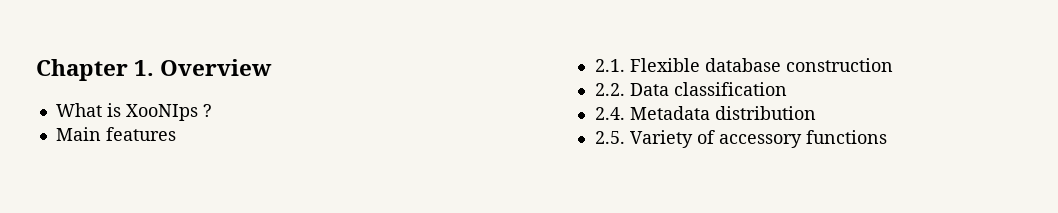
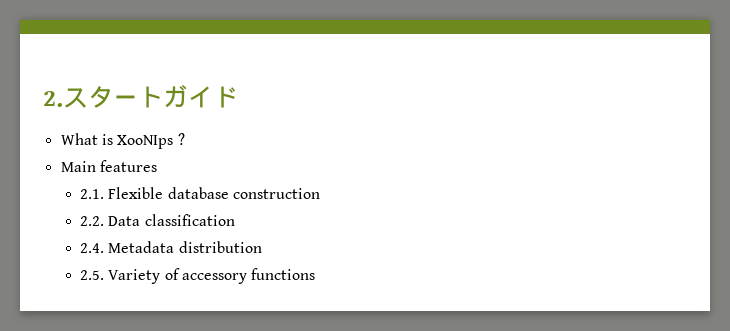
[36,59,273,81] Chapter 1. Overview -> [43,85,238,108] 2.スタートガイド

